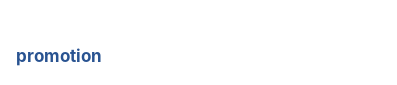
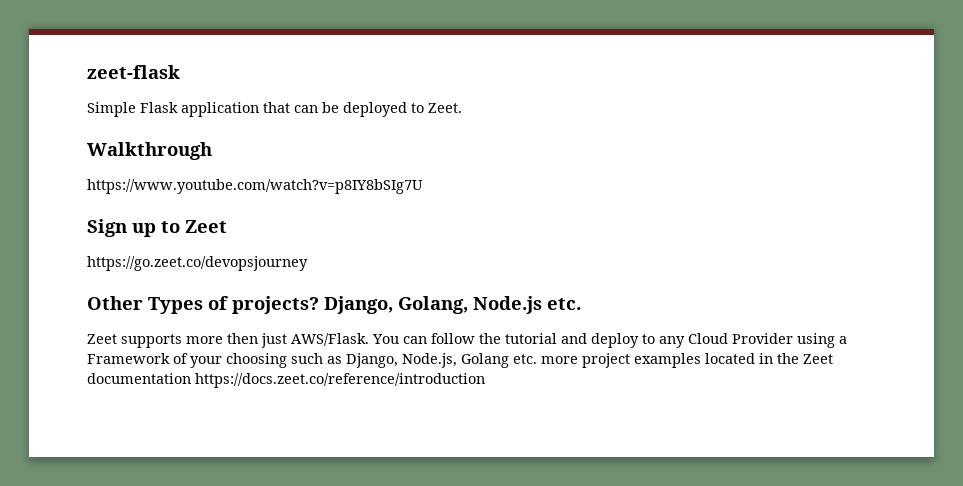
[16,48,102,66] promotion -> [87,65,180,79] [87,102,462,117] [87,142,212,160] [87,179,423,194] [87,219,227,237] [87,256,308,271] [87,296,581,314] [87,333,847,348] [87,353,833,368] [87,373,485,388] zeet-flask // Simple Flask application that can be deployed to Zeet. // Walkthrough // https://www.youtube.com/watch?v=p8IY8bSIg7U // Sign up to Zeet // https://go.zeet.co/devopsjourney // Other Types of projects? Django, Golang, Node.js etc. // Zeet supports more then just AWS/Flask. You can follow the tutorial and deploy to any Cloud Provider using a Framework of your choosing such as Django, Node.js, Golang etc. more project examples located in the Zeet documentation https://docs.zeet.co/reference/introduction

